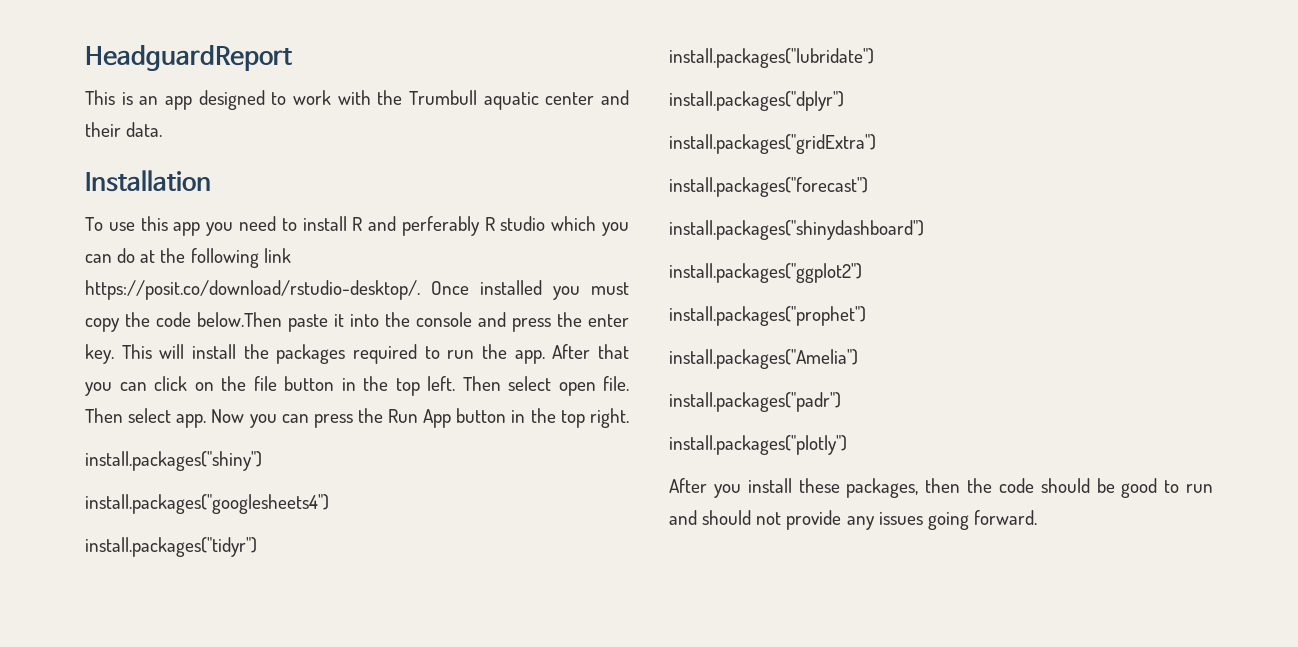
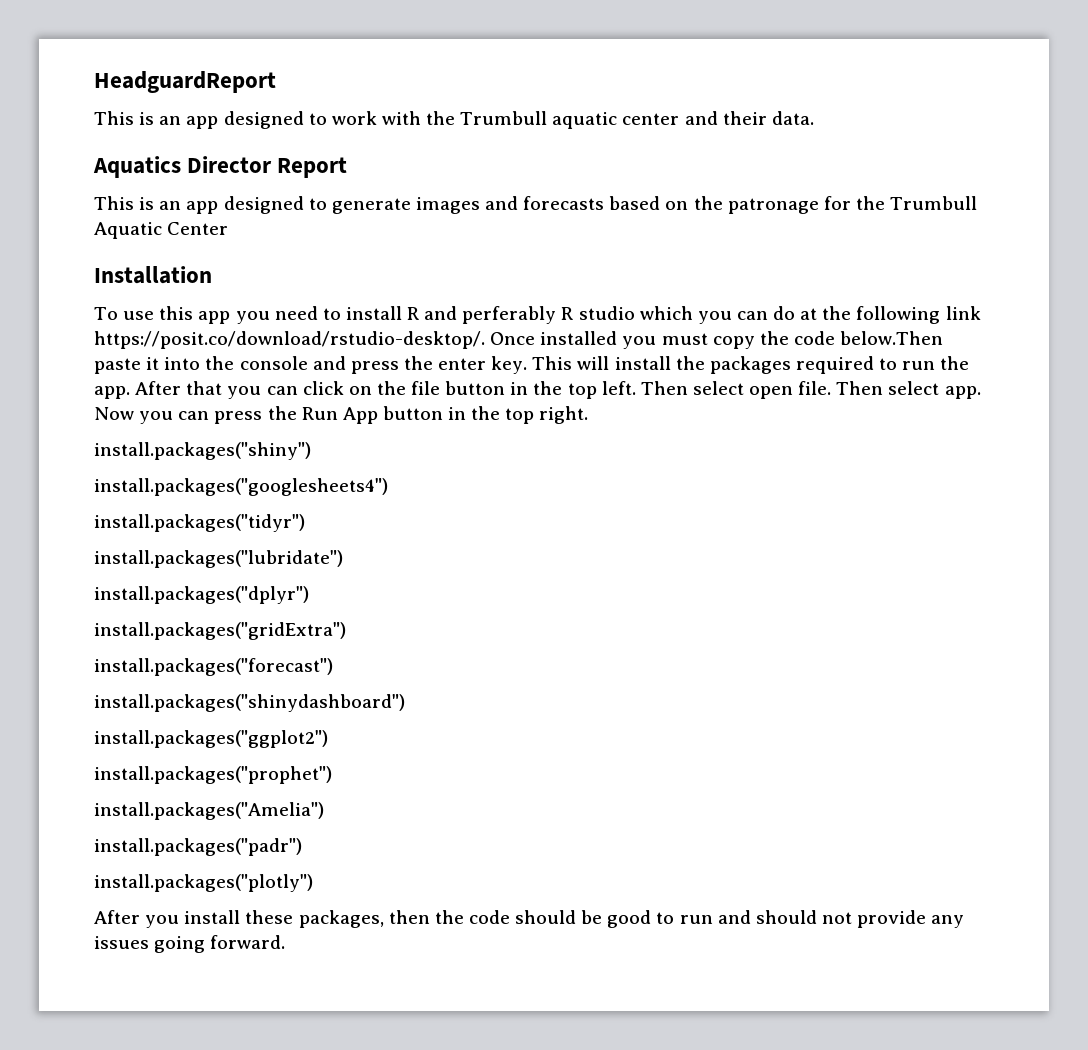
(163, 129) none -> [93,156,348,178] [94,196,978,214] [94,222,229,239] // Aquatics Director Report // This is an app designed to generate images and forecasts based on the patronage for the Trumbull Aquatic Center

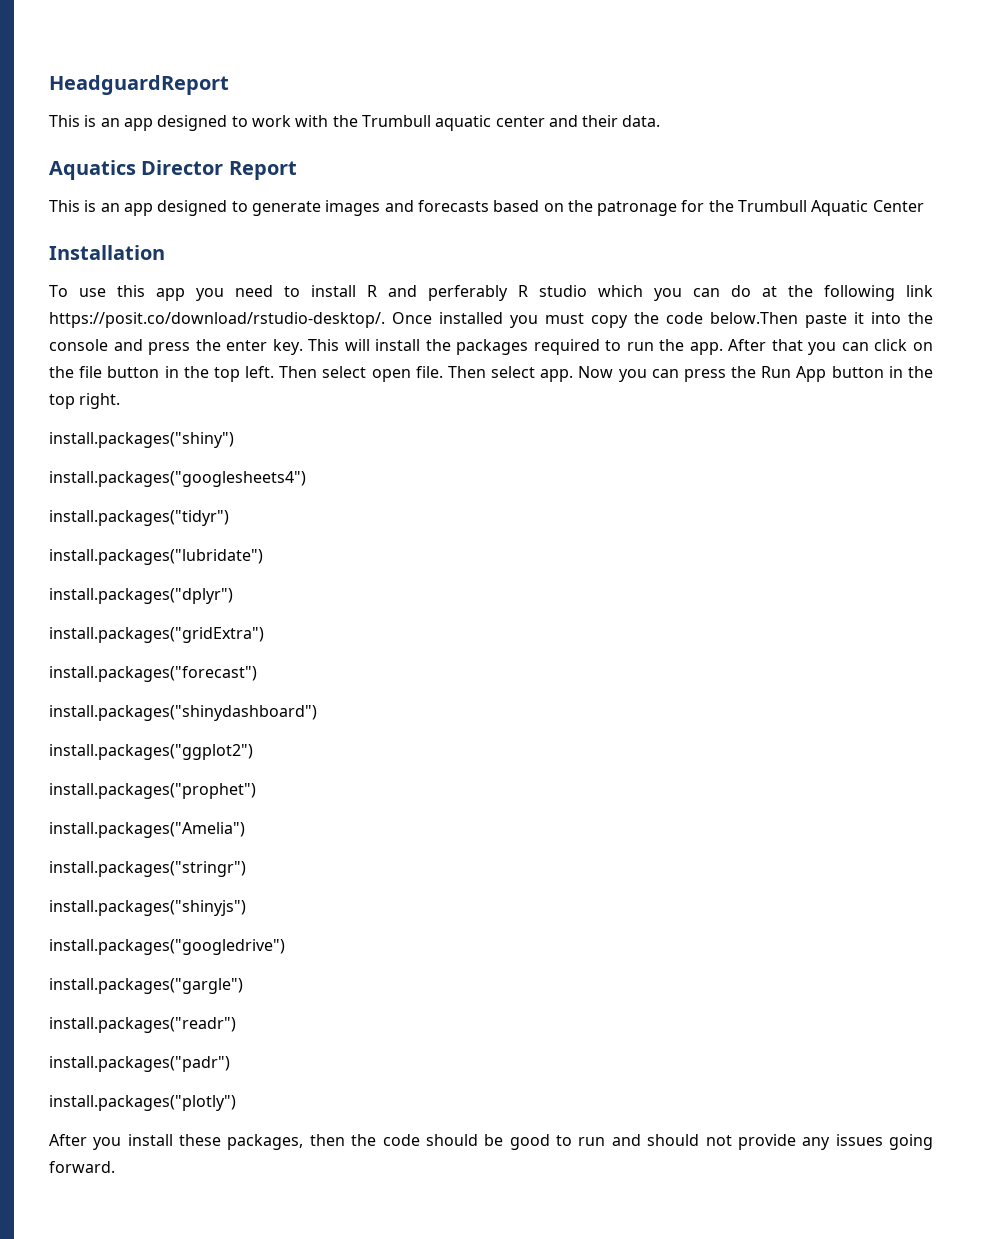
(324, 811) none -> [49,861,246,877] [49,900,246,916] [49,939,285,955] [49,978,243,994] [49,1017,236,1033] // install.packages("stringr") // install.packages("shinyjs") // install.packages("googledrive") // install.packages("gargle") // install.packages("readr")

